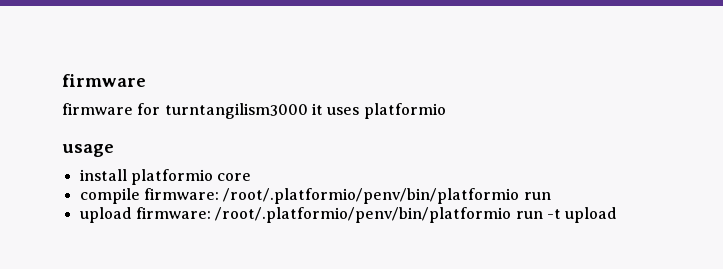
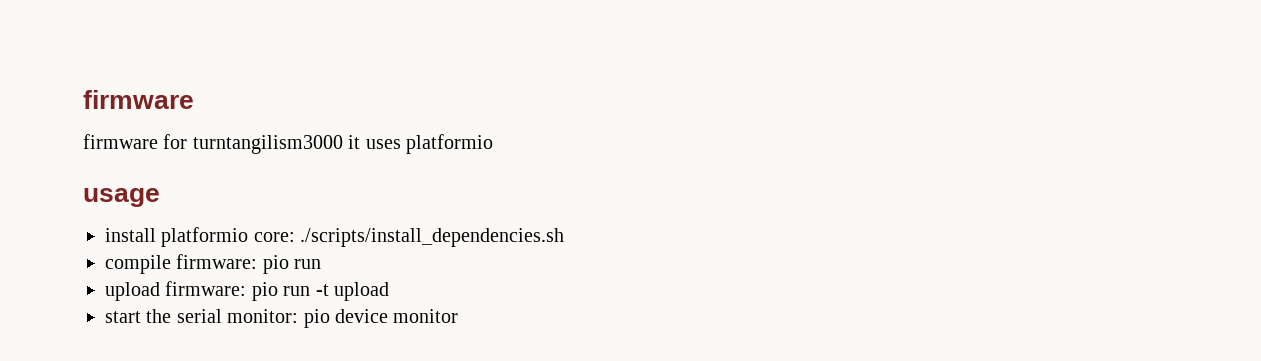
[217,173,252,181] core -> [253,228,565,247] core: ./scripts/install_dependencies.sh
[223,188,520,204] /root/.platformio/penv/bin/platformio -> [262,255,289,274] pio
[215,207,512,223] /root/.platformio/penv/bin/platformio -> [251,282,278,301] pio
(618, 215) none -> [105,309,459,328] // start the serial monitor: pio device monitor

